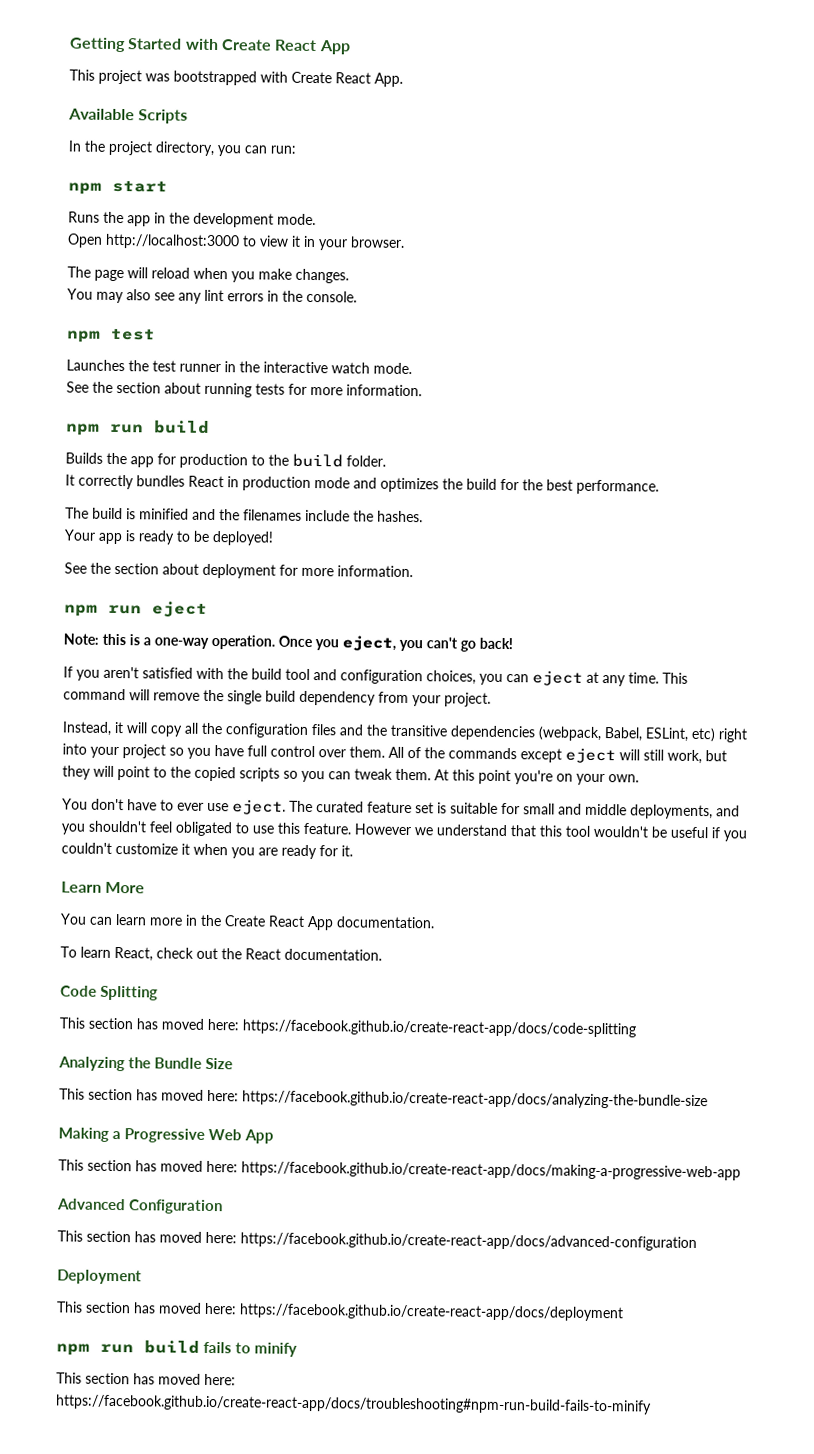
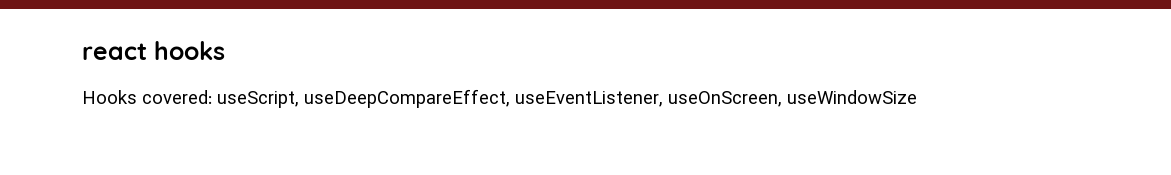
[69,37,351,55] [69,69,403,87] [68,108,189,124] [68,140,296,157] [68,180,168,195] [68,211,316,228] [67,233,405,251] [67,266,349,284] [67,288,357,304] [66,328,156,343] [66,359,412,375] [66,381,422,398] [65,420,210,436] [65,452,386,469] [65,474,659,495] [65,507,423,523] [64,529,274,546] [64,562,413,579] [64,601,208,617] [63,633,513,652] [63,666,688,687] [63,688,491,707] [62,721,748,743] [62,743,727,765] [62,765,639,786] [62,798,740,820] [61,820,747,842] [61,842,353,860] [61,881,146,894] [60,913,435,931] [60,946,382,962] [60,985,158,1001] [59,1017,636,1038] [58,1056,233,1072] [59,1088,708,1110] [58,1127,274,1144] [58,1159,741,1181] [57,1198,223,1215] [57,1230,697,1252] [57,1269,142,1285] [56,1301,624,1322] [56,1340,297,1357] [56,1372,236,1386] [55,1394,652,1415] Getting Started with Create React App // This project was bootstrapped with Create React App. // Available Scripts // In the project directory, you can run: // npm start // Runs the app in the development mode. // Open http://localhost:3000 to view it in your browser. // The page will reload when you make changes. // You may also see any lint errors in the console. // npm test // Launches the test runner in the interactive watch mode. // See the section about running tests for more information. // npm run build // Builds the app for production to the build folder. // It correctly bundles React in production mode and optimizes the build for the best performance. // The build is minified and the filenames include the hashes. // Your app is ready to be deployed! // See the section about deployment for more information. // npm run eject // Note: this is a one-way operation. Once you eject, you can't go back! // If you aren't satisfied with the build tool and configuration choices, you can eject at any time. This command will remove the single build dependency from your project. // Instead, it will copy all the configuration files and the transitive dependencies (webpack, Babel, ESLint, etc) right into your project so you have full control over them. All of the commands except eject will still work, but they will point to the copied scripts so you can tweak them. At this point you're on your own. // You don't have to ever use eject. The curated feature set is suitable for small and middle deployments, and you shouldn't feel obligated to use this feature. However we understand that this tool wouldn't be useful if you couldn't customize it when you are ready for it. // Learn More // You can learn more in the Create React App documentation. // To learn React, check out the React documentation. // Code Splitting // This section has moved here: https://facebook.github.io/create-react-app/docs/code-splitting // Analyzing the Bundle Size // This section has moved here: https://facebook.github.io/create-react-app/docs/analyzing-the-bundle-size // Making a Progressive Web App // This section has moved here: https://facebook.github.io/create-react-app/docs/making-a-progressive-web-app // Advanced Configuration // This section has moved here: https://facebook.github.io/create-react-app/docs/advanced-configuration // Deployment // This section has moved here: https://facebook.github.io/create-react-app/docs/deployment // npm run build fails to minify // This section has moved here: https://facebook.github.io/create-react-app/docs/troubleshooting#npm-run-build-fails-to-minify -> [82,41,225,60] [82,89,917,108] react hooks // Hooks covered: useScript, useDeepCompareEffect, useEventListener, useOnScreen, useWindowSize

